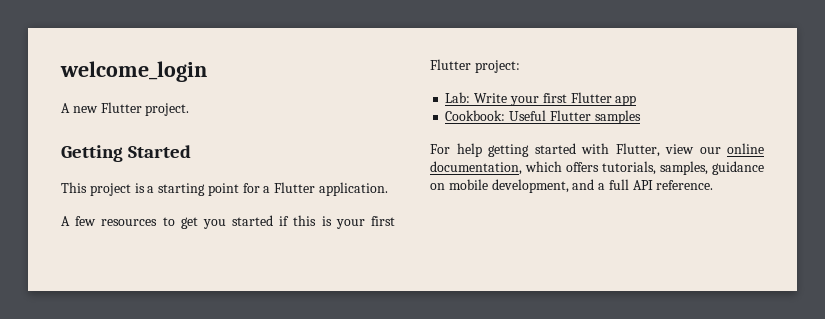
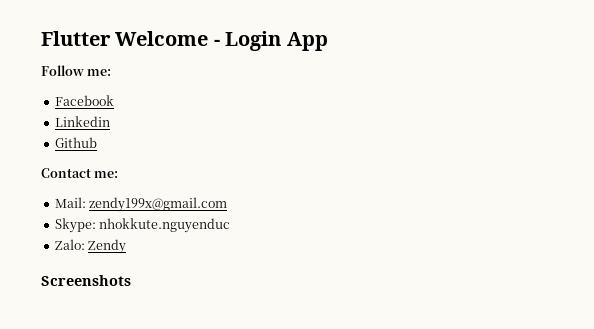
[60,61,207,82] [61,102,190,116] [61,145,192,162] [61,182,389,196] [61,215,395,229] [430,59,520,73] [445,92,637,106] [445,110,641,124] [430,143,764,157] [430,161,764,175] [430,179,714,193] welcome_login // A new Flutter project. // Getting Started // This project is a starting point for a Flutter application. // A few resources to get you started if this is your first Flutter project: // Lab: Write your first Flutter app // Cookbook: Useful Flutter samples // For help getting started with Flutter, view our online documentation, which offers tutorials, samples, guidance on mobile development, and a full API reference. -> [41,31,328,51] [41,65,112,76] [54,95,114,106] [54,116,110,127] [54,137,97,148] [41,168,119,178] [54,197,228,212] [54,218,231,233] [54,239,127,254] [41,275,131,286] Flutter Welcome - Login App // Follow me: // Facebook // Linkedin // Github // Contact me: // Mail: zendy199x@gmail.com // Skype: nhokkute.nguyenduc // Zalo: Zendy // Screenshots

